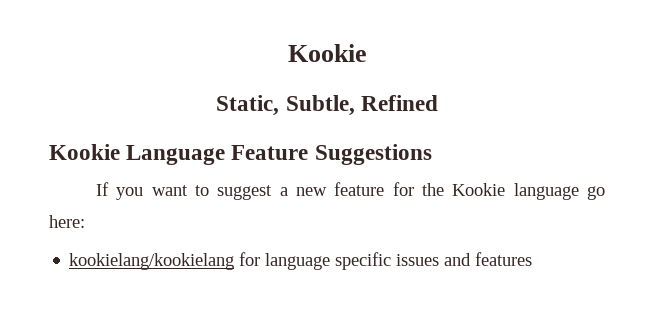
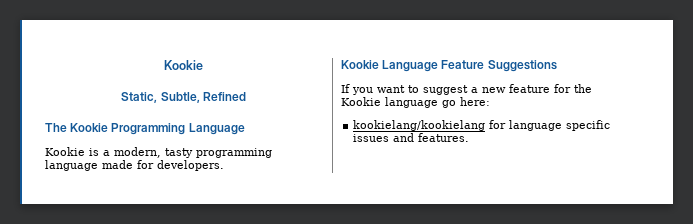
(438, 103) none -> [45,123,245,135] [45,147,272,158] [45,160,224,171] // The Kookie Programming Language // Kookie is a modern, tasty programming language made for developers.
[475,252,533,266] features -> [418,133,470,142] features.

